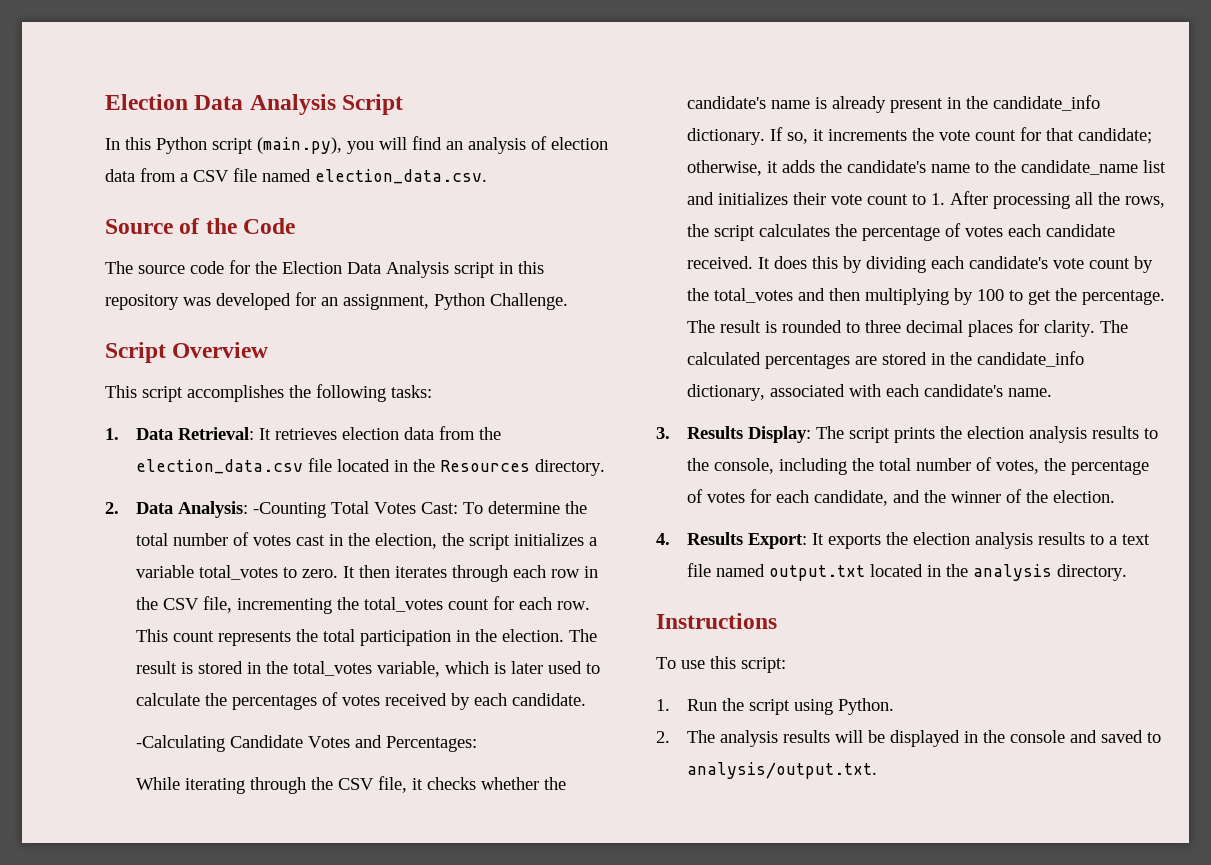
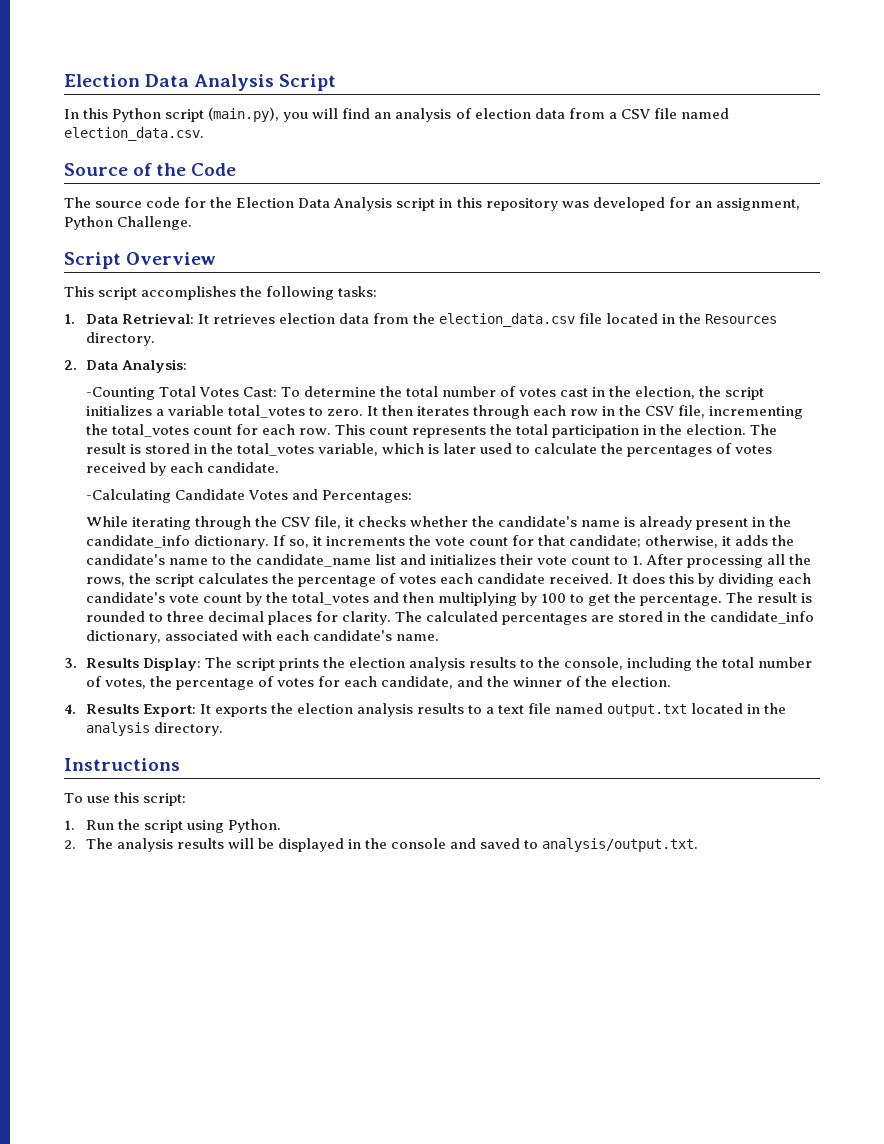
(249, 509) none -> (187, 366) //

